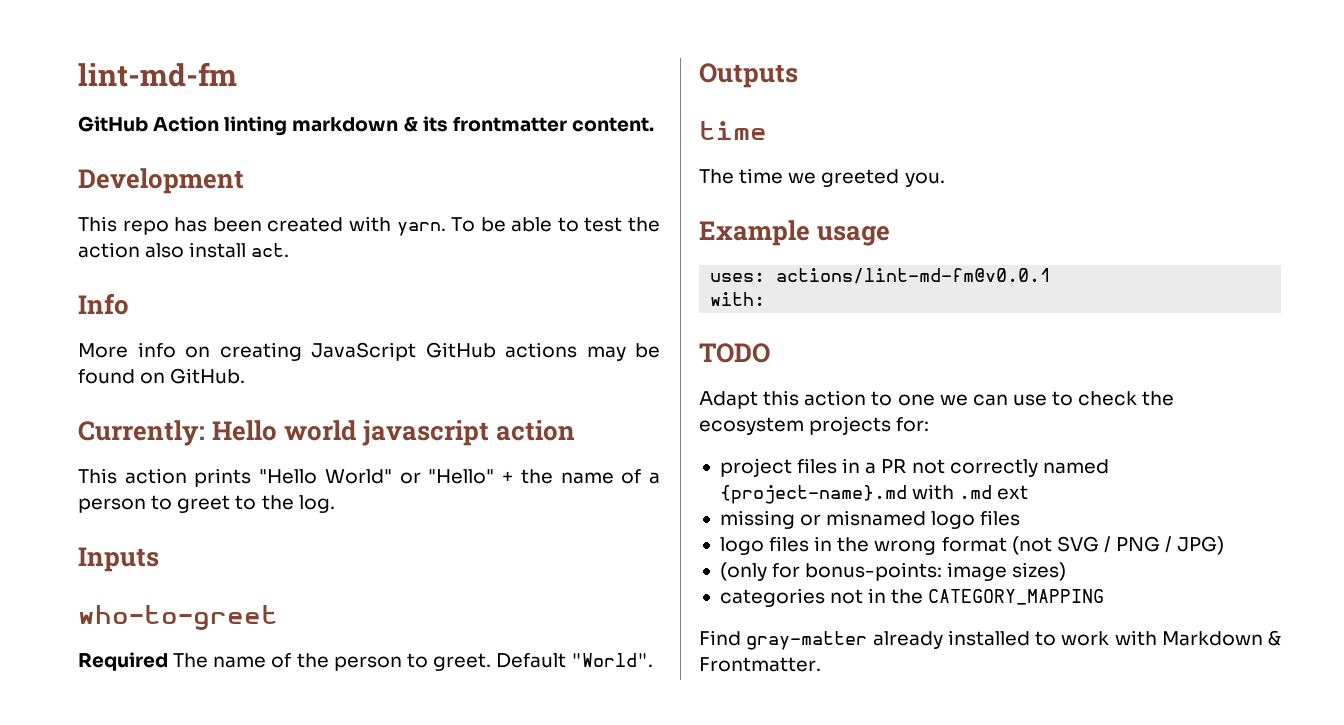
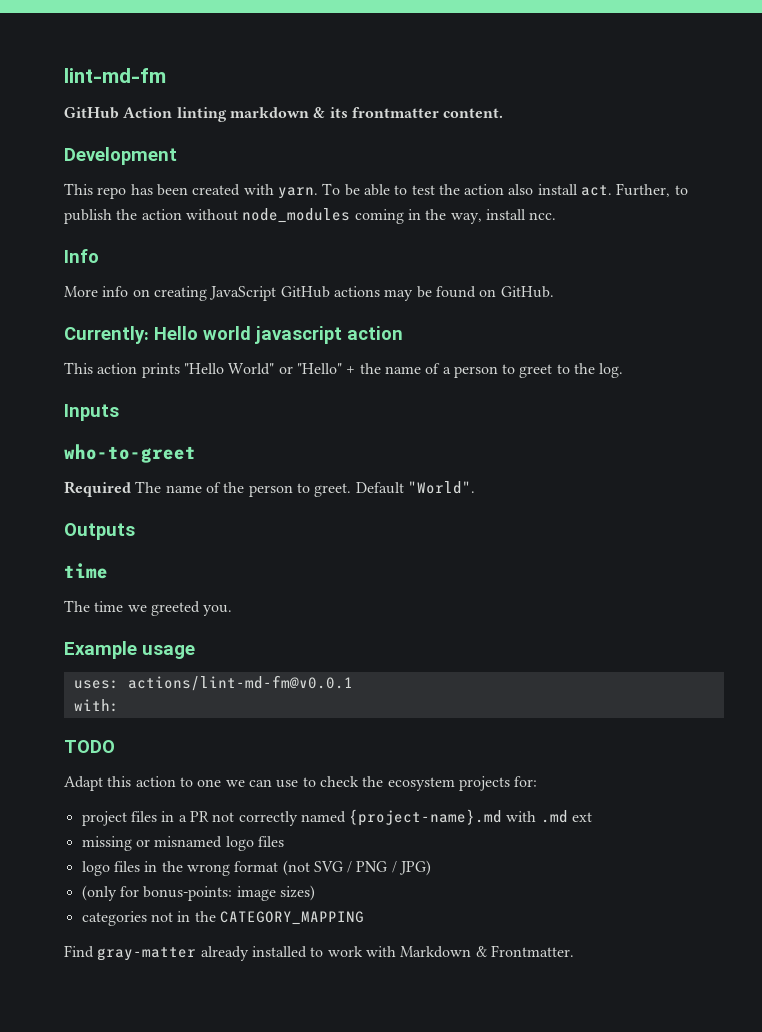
(290, 250) none -> [616,183,688,197] [64,208,557,224] Further, to publish the action without node_modules coming in the way, install ncc.

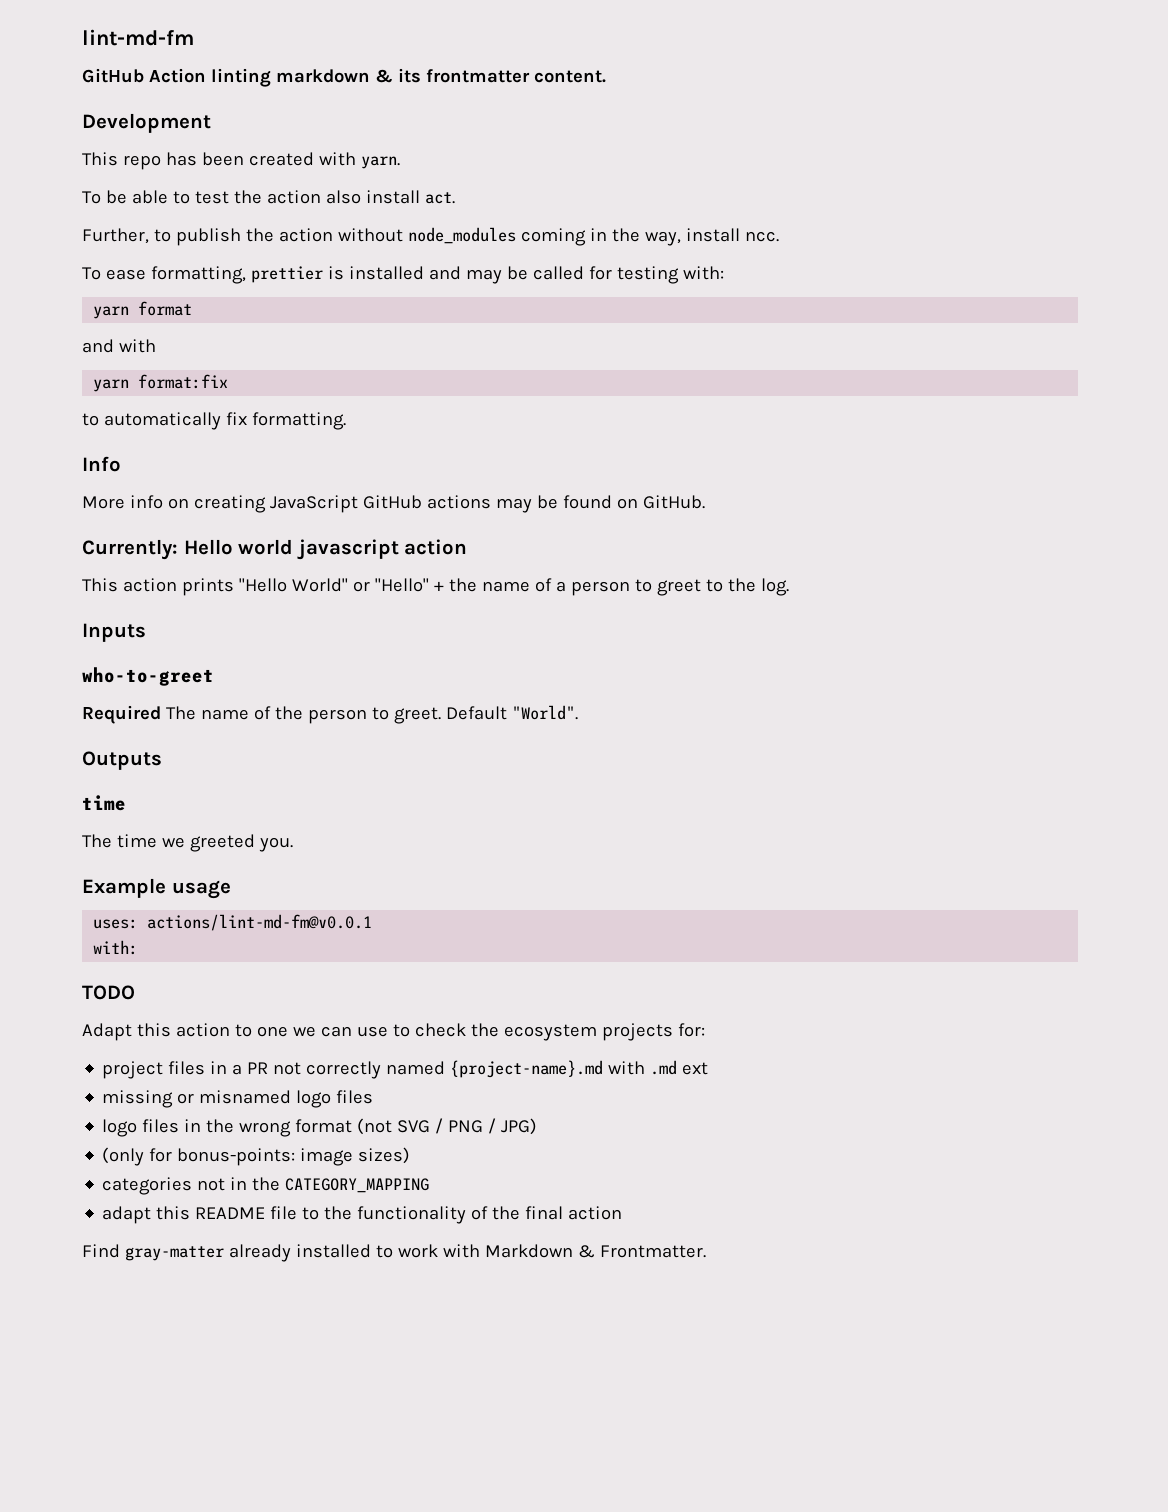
(318, 193) none -> (400, 162) //
(613, 190) none -> (455, 198) //
(557, 216) none -> [82,266,724,284] [93,301,193,319] [82,339,156,353] [93,374,229,392] [82,412,346,430] // To ease formatting, prettier is installed and may be called for testing with: // yarn format // and with // yarn format:fix // to automatically fix formatting.
(364, 918) none -> [102,1206,623,1224] // adapt this README file to the functionality of the final action

